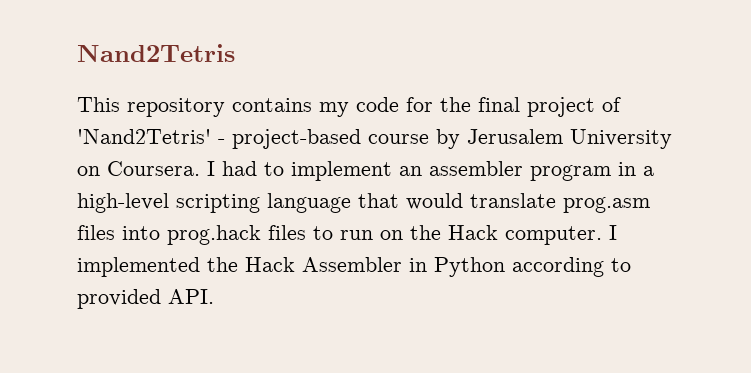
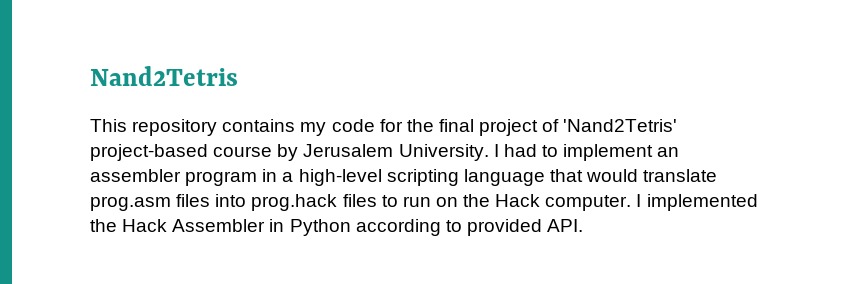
[218,139,225,144] - -> (678, 125) none
[570,129,672,149] [77,161,200,176] University on Coursera. -> [398,144,489,161] University.

